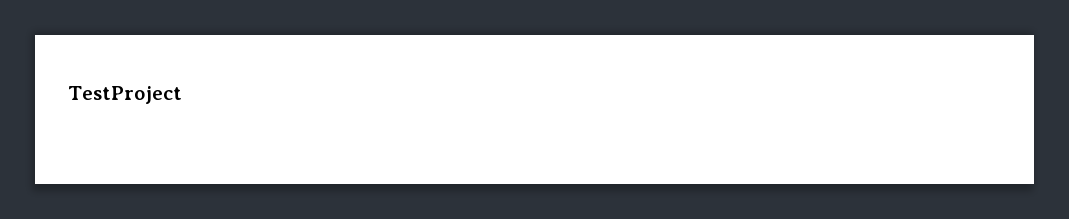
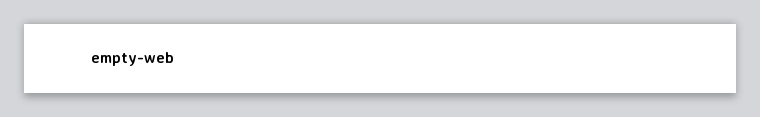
[68,86,182,104] TestProject -> [91,52,174,66] empty-web

